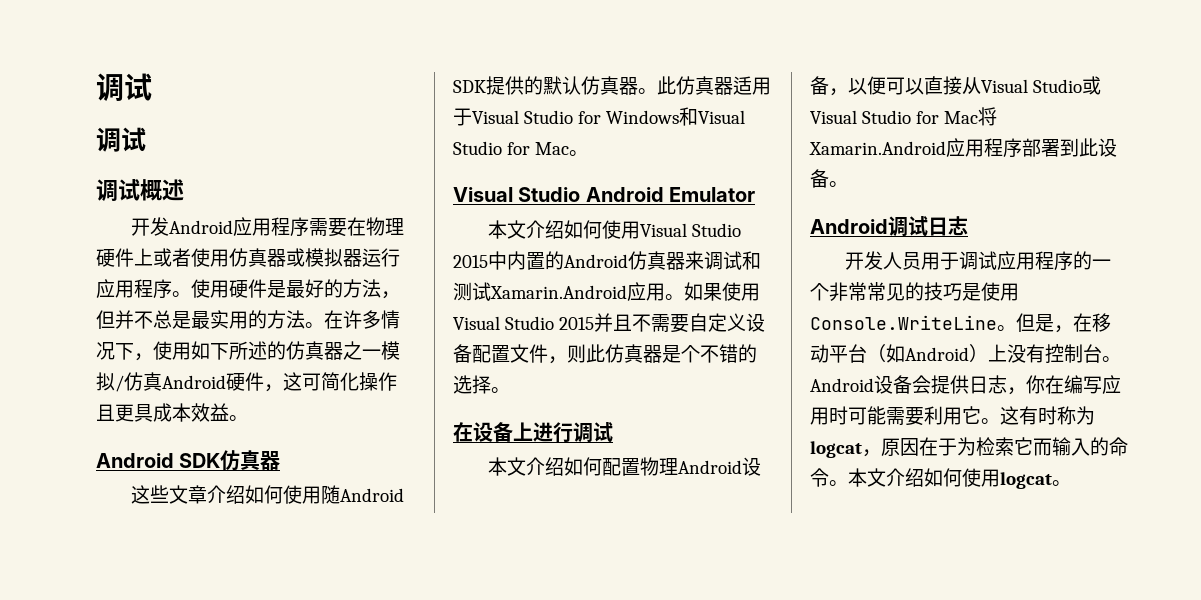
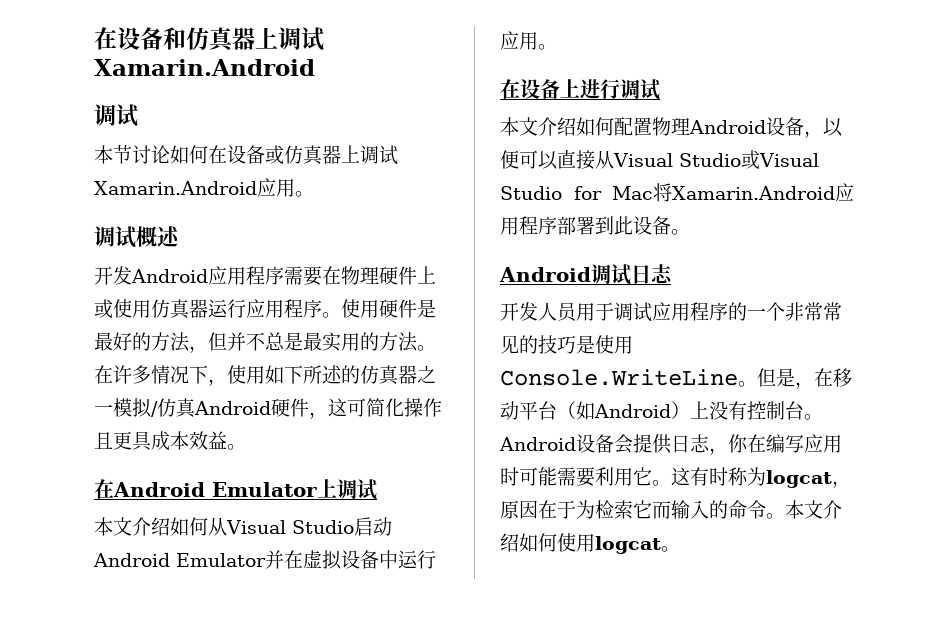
[96,73,152,101] [96,127,146,152] 调试 // 调试 -> [94,27,324,52] [94,59,315,76] [94,104,138,127] [94,144,398,165] [94,178,314,197] 在设备和仿真器上调试Xamarin.Android // 调试 // 本节讨论如何在设备或仿真器上调试Xamarin.Android应用。
[172,248,191,267] 者 -> (113, 309) none
[286,248,362,267] 或模拟器 -> (208, 308) none
[96,450,281,471] [131,485,405,504] [453,76,771,95] [453,107,746,126] [453,141,589,156] [453,187,756,202] [488,220,742,239] [453,251,761,270] [453,282,760,301] [453,313,766,333] [453,344,757,364] [453,375,491,394] Android SDK仿真器 // 这些文章介绍如何使用随Android SDK提供的默认仿真器。此仿真器适用于Visual Studio for Windows和Visual Studio for Mac。 // Visual Studio Android Emulator // 本文介绍如何使用Visual Studio 2015中内置的Android仿真器来调试和测试Xamarin.Android应用。如果使用Visual Studio 2015并且不需要自定义设备配置文件，则此仿真器是个不错的选择 -> [94,479,377,500] [94,517,392,536] [93,550,436,570] [500,31,538,50] 在Android Emulator上调试 // 本文介绍如何从Visual Studio启动Android Emulator并在虚拟设备中运行应用

